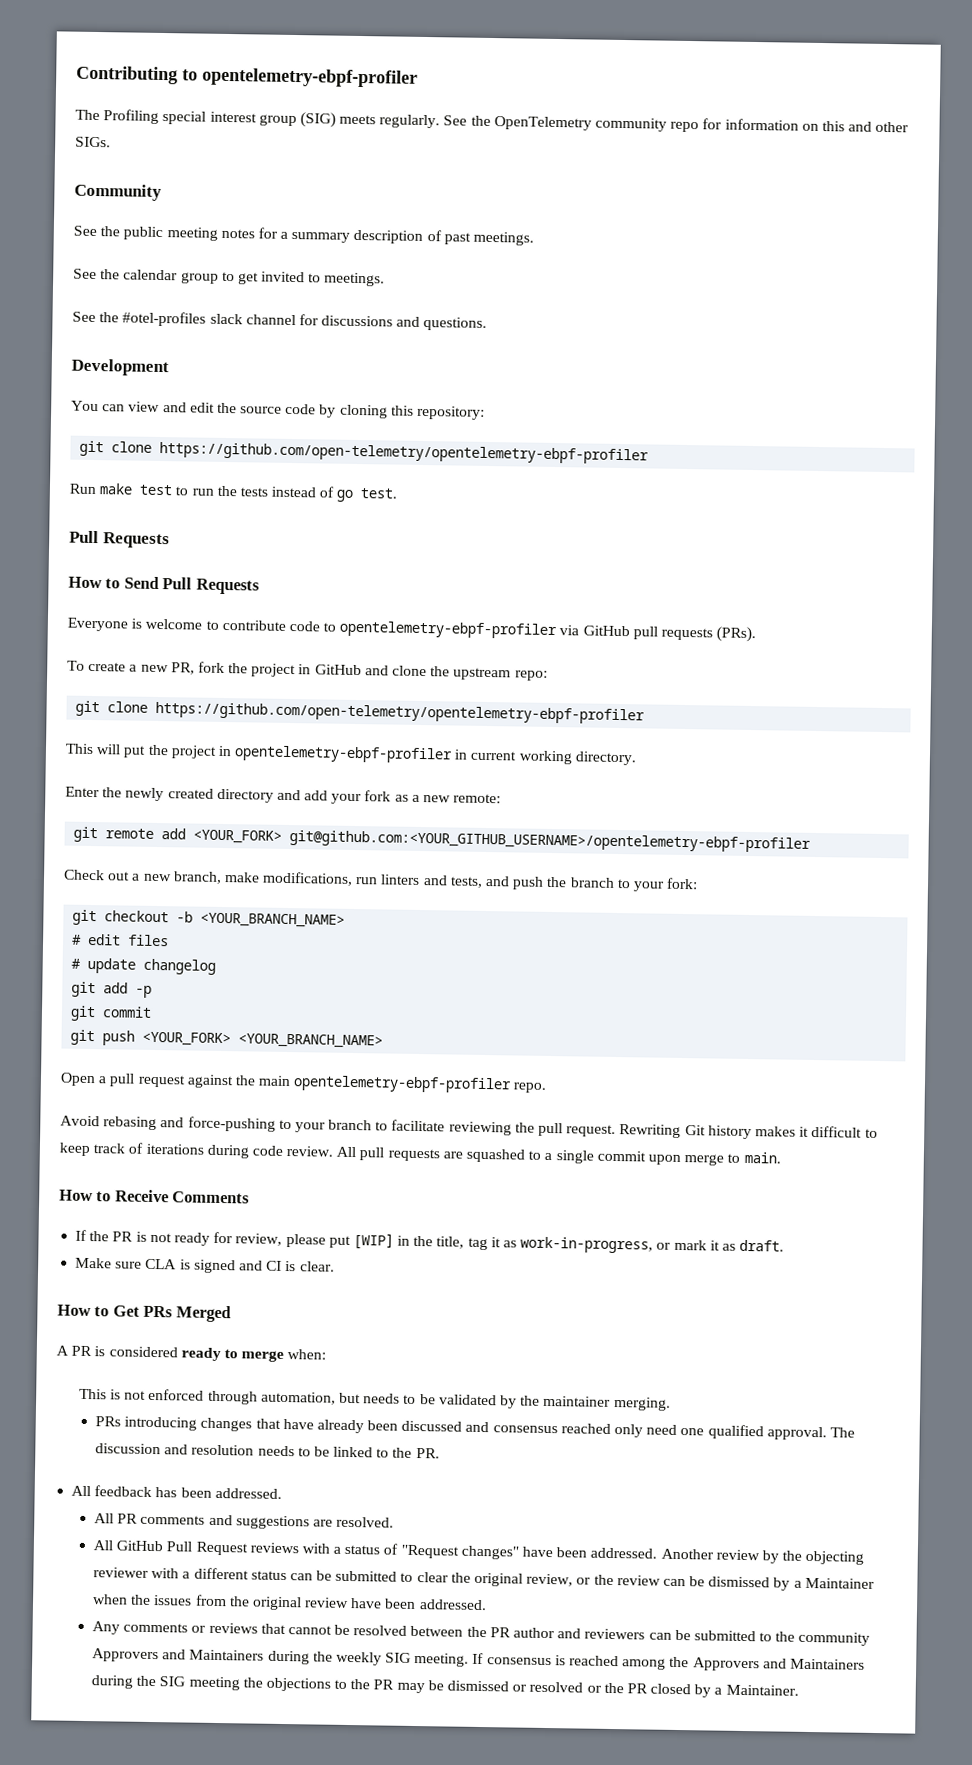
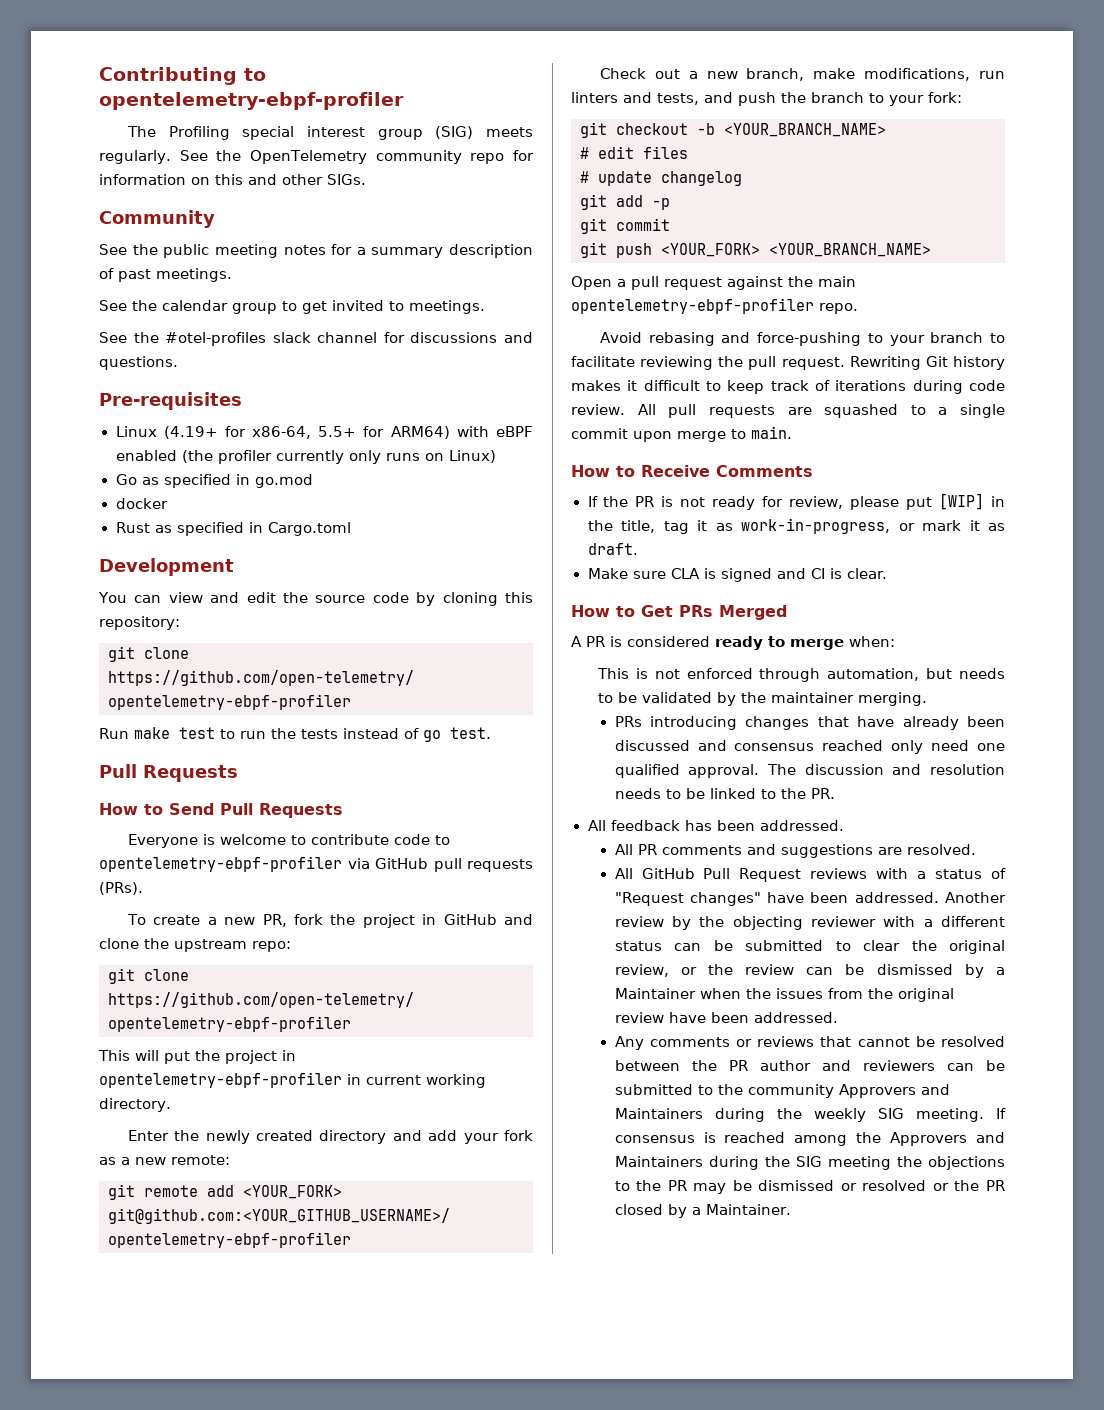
(488, 323) none -> [99,392,242,410] [115,426,533,439] [115,450,496,464] [115,474,313,488] [115,498,168,509] [115,522,351,536] // Pre-requisites // Linux (4.19+ for x86-64, 5.5+ for ARM64) with eBPF enabled (the profiler currently only runs on Linux) // Go as specified in go.mod // docker // Rust as specified in Cargo.toml

